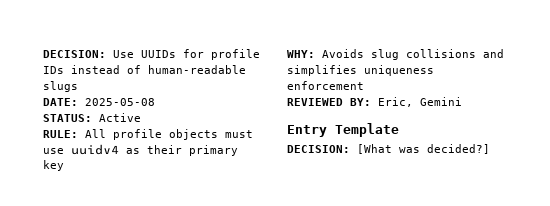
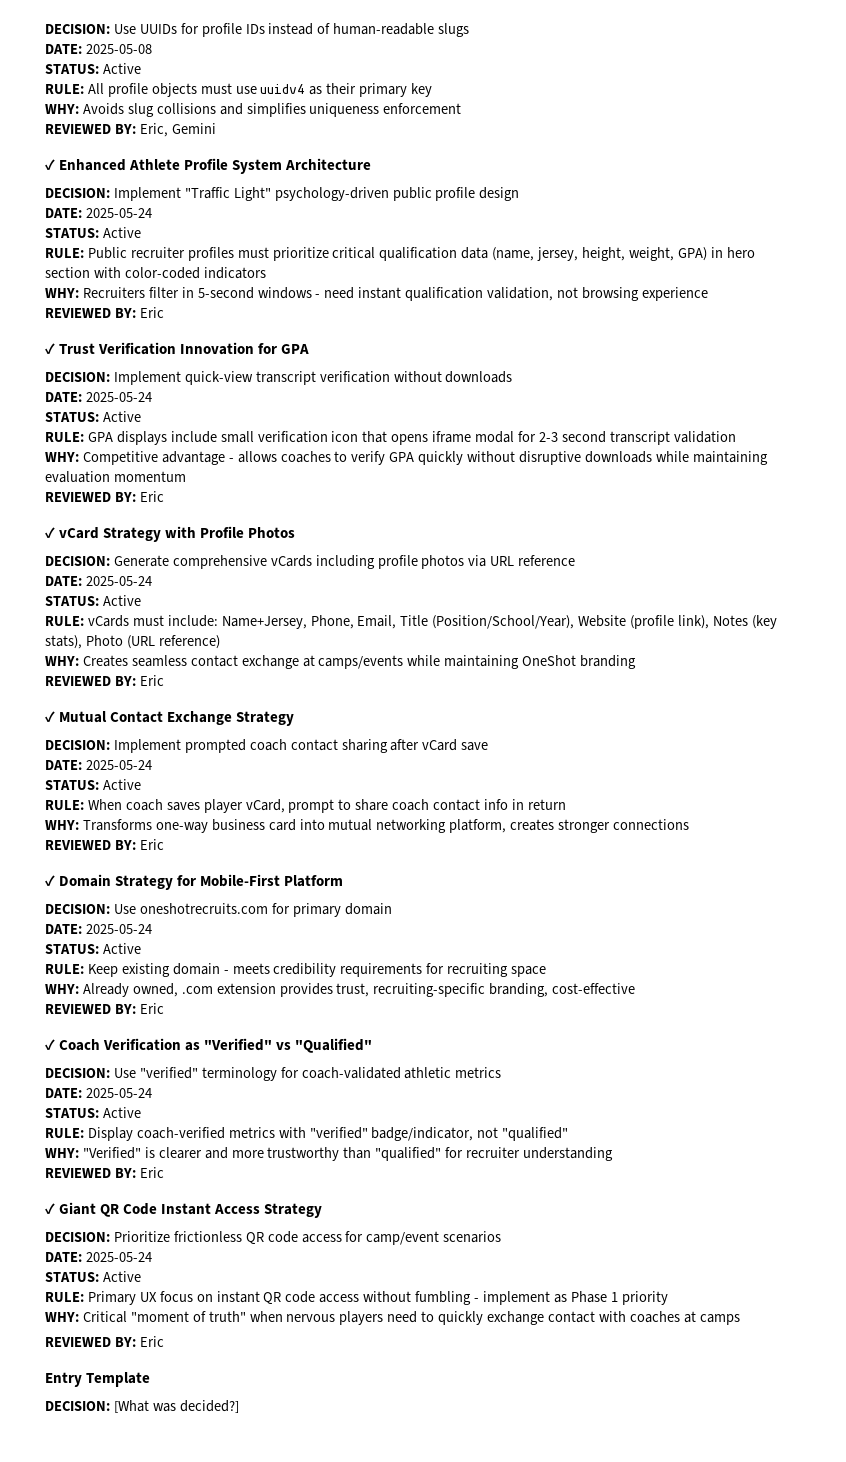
(462, 101) none -> [45,158,372,174] [45,187,520,201] [45,208,152,218] [45,227,141,238] [45,247,755,261] [45,267,266,279] [45,287,708,301] [45,307,164,318] [45,342,310,355] [45,371,513,385] [45,392,152,402] [45,411,141,422] [45,431,736,445] [45,451,768,465] [45,471,186,483] [45,491,164,502] [45,526,296,542] [45,555,576,569] [45,576,152,586] [45,595,141,606] [45,615,777,629] [45,635,220,649] [45,655,637,669] [45,675,164,686] [45,711,295,726] [45,739,489,753] [45,760,152,770] [45,779,141,790] [45,799,566,813] [45,819,690,833] [45,839,164,850] [45,874,344,890] [45,903,392,917] [45,924,152,934] [45,943,141,954] [45,963,547,977] [45,983,636,997] [45,1003,164,1014] [45,1038,373,1053] [45,1067,502,1081] [45,1088,152,1098] [45,1107,141,1118] [45,1127,569,1141] [45,1147,614,1161] [45,1167,164,1178] [45,1202,323,1218] [45,1231,502,1245] [45,1252,152,1262] [45,1271,141,1282] [45,1291,668,1305] [45,1311,740,1325] [45,1336,164,1347] // ✓ Enhanced Athlete Profile System Architecture // DECISION: Implement "Traffic Light" psychology-driven public profile design // DATE: 2025-05-24 // STATUS: Active // RULE: Public recruiter profiles must prioritize critical qualification data (name, jersey, height, weight, GPA) in hero section with color-coded indicators // WHY: Recruiters filter in 5-second windows - need instant qualification validation, not browsing experience // REVIEWED BY: Eric // ✓ Trust Verification Innovation for GPA // DECISION: Implement quick-view transcript verification without downloads // DATE: 2025-05-24 // STATUS: Active // RULE: GPA displays include small verification icon that opens iframe modal for 2-3 second transcript validation // WHY: Competitive advantage - allows coaches to verify GPA quickly without disruptive downloads while maintaining evaluation momentum // REVIEWED BY: Eric // ✓ vCard Strategy with Profile Photos // DECISION: Generate comprehensive vCards including profile photos via URL reference // DATE: 2025-05-24 // STATUS: Active // RULE: vCards must include: Name+Jersey, Phone, Email, Title (Position/School/Year), Website (profile link), Notes (key stats), Photo (URL reference) // WHY: Creates seamless contact exchange at camps/events while maintaining OneShot branding // REVIEWED BY: Eric // ✓ Mutual Contact Exchange Strategy // DECISION: Implement prompted coach contact sharing after vCard save // DATE: 2025-05-24 // STATUS: Active // RULE: When coach saves player vCard, prompt to share coach contact info in return // WHY: Transforms one-way business card into mutual networking platform, creates stronger connections // REVIEWED BY: Eric // ✓ Domain Strategy for Mobile-First Platform // DECISION: Use oneshotrecruits.com for primary domain // DATE: 2025-05-24 // STATUS: Active // RULE: Keep existing domain - meets credibility requirements for recruiting space // WHY: Already owned, .com extension provides trust, recruiting-specific branding, cost-effective // REVIEWED BY: Eric // ✓ Coach Verification as "Verified" vs "Qualified" // DECISION: Use "verified" terminology for coach-validated athletic metrics // DATE: 2025-05-24 // STATUS: Active // RULE: Display coach-verified metrics with "verified" badge/indicator, not "qualified" // WHY: "Verified" is clearer and more trustworthy than "qualified" for recruiter understanding // REVIEWED BY: Eric // ✓ Giant QR Code Instant Access Strategy // DECISION: Prioritize frictionless QR code access for camp/event scenarios // DATE: 2025-05-24 // STATUS: Active // RULE: Primary UX focus on instant QR code access without fumbling - implement as Phase 1 priority // WHY: Critical "moment of truth" when nervous players need to quickly exchange contact with coaches at camps // REVIEWED BY: Eric

